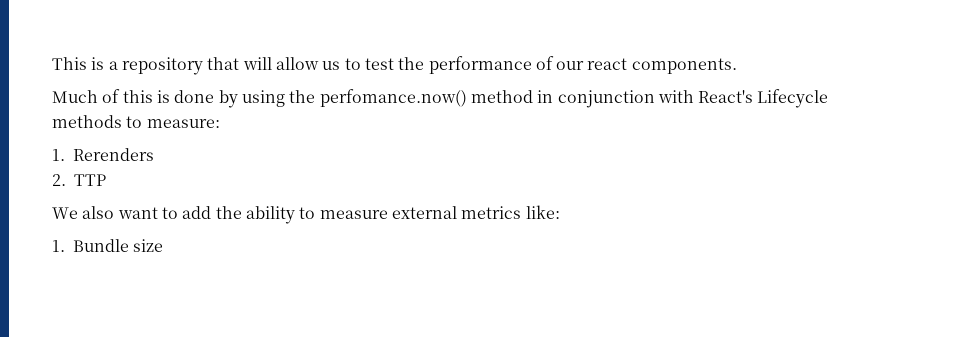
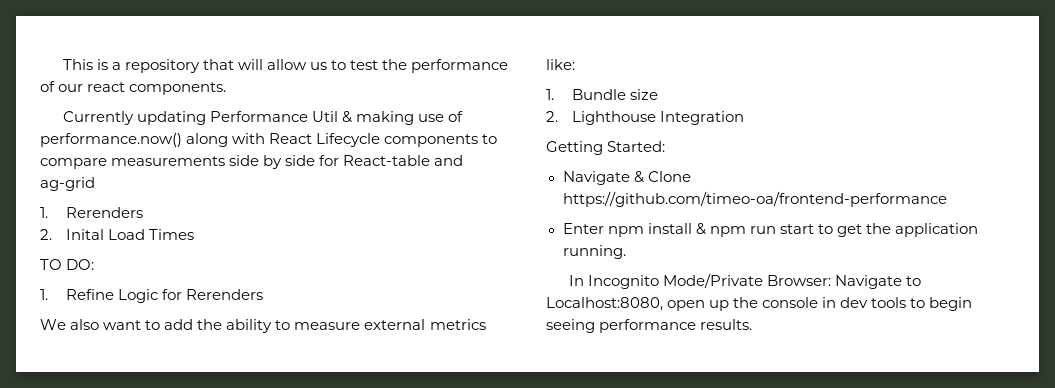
[52,89,829,108] [52,115,220,128] [52,148,154,161] [52,174,106,186] Much of this is done by using the perfomance.now() method in conjunction with React's Lifecycle methods to measure: // 1. Rerenders // 2. TTP -> [62,111,464,125] [40,133,498,147] [40,155,464,169] [40,177,95,191] [40,207,143,218] [40,229,194,240] [40,259,95,270] [40,289,263,303] Currently updating Performance Util & making use of performance.now() along with React Lifecycle components to compare measurements side by side for React-table and ag-grid // 1. Rerenders // 2. Inital Load Times // TO DO: // 1. Refine Logic for Rerenders
(164, 245) none -> [546,111,744,125] [546,141,666,155] [562,171,691,185] [562,191,947,207] [562,223,979,237] [562,245,626,259] [568,273,921,289] [546,297,973,311] [546,319,753,333] // 2. Lighthouse Integration // Getting Started: // Navigate & Clone https://github.com/timeo-oa/frontend-performance // Enter npm install & npm run start to get the application running. // In Incognito Mode/Private Browser: Navigate to Localhost:8080, open up the console in dev tools to begin seeing performance results.

